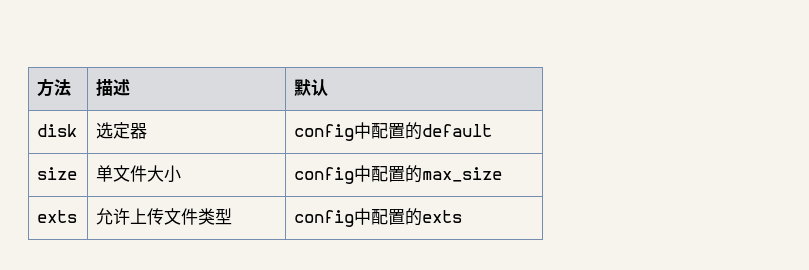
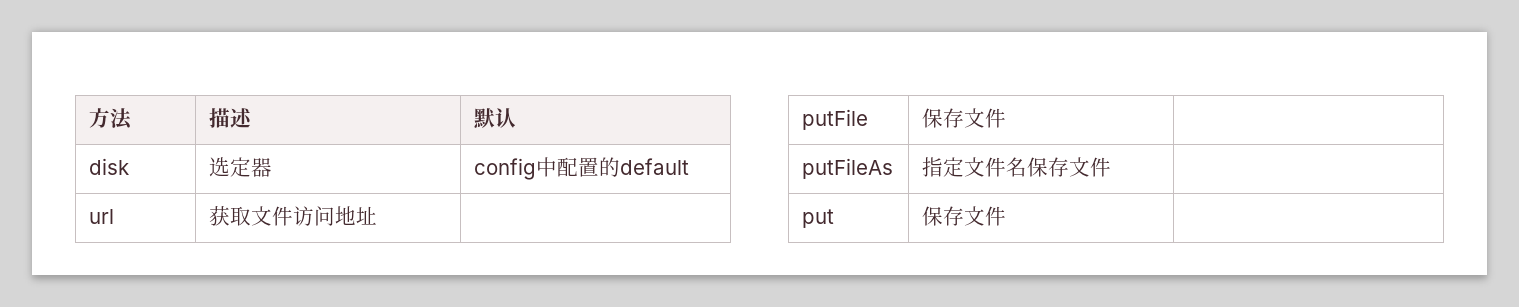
[37,167,78,180] [96,165,182,183] [294,165,503,184] [37,210,78,223] [96,208,233,225] [294,208,463,227] size | 单文件大小 | config中配置的max_size // exts | 允许上传文件类型 | config中配置的exts -> [89,209,115,224] [209,206,378,226] [802,109,869,130] [922,108,1007,128] [802,158,894,179] [922,157,1112,177] [802,209,835,228] [922,206,1007,226] url | 获取文件访问地址 | // putFile | 保存文件 | // putFileAs | 指定文件名保存文件 | // put | 保存文件 |

